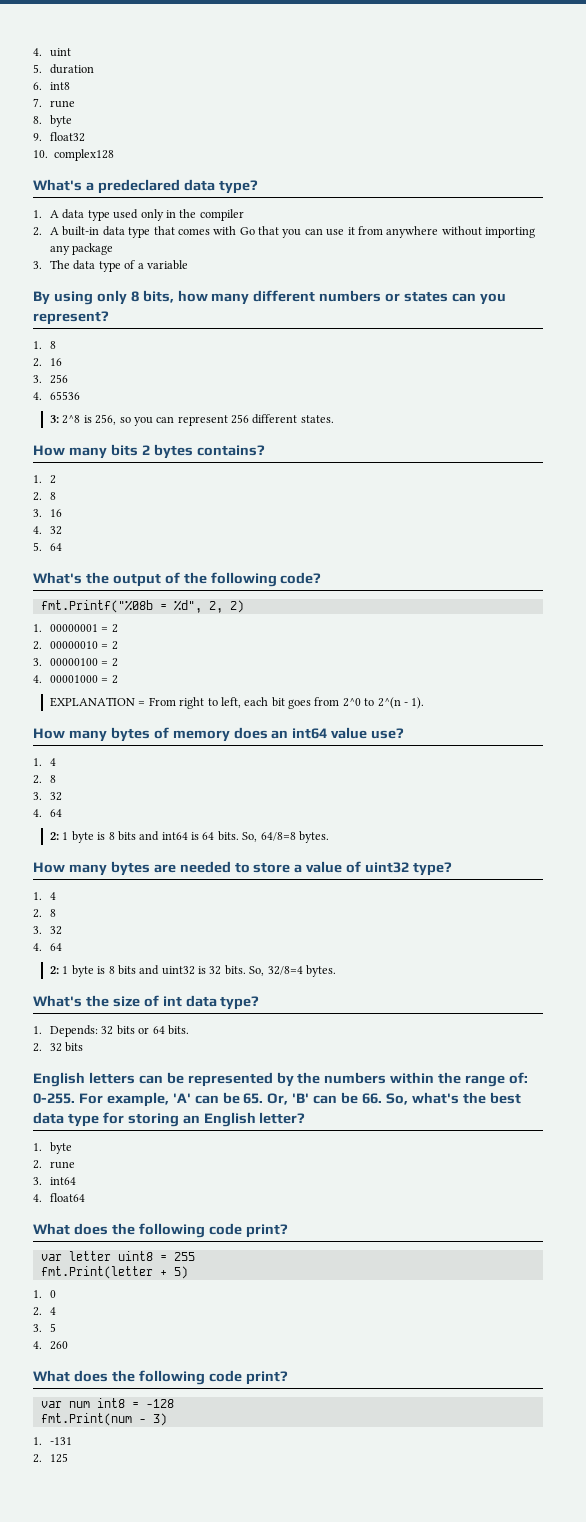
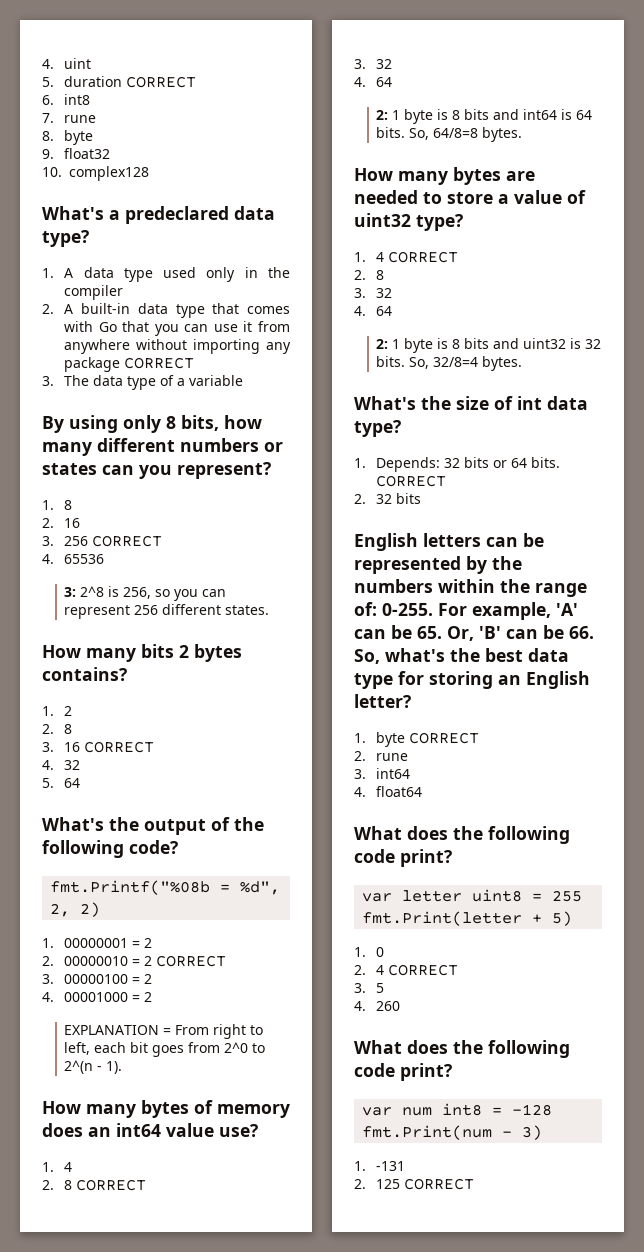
(95, 69) none -> [126,76,197,88] CORRECT
(114, 249) none -> [124,357,195,369] CORRECT
(69, 379) none -> [92,535,163,547] CORRECT
(63, 513) none -> [84,741,155,753] CORRECT
(118, 645) none -> [156,955,227,967] CORRECT
(57, 779) none -> [76,1179,147,1191] CORRECT
(57, 896) none -> [388,251,459,263] CORRECT
(189, 1030) none -> [376,475,447,487] CORRECT
(73, 1148) none -> [409,732,480,744] CORRECT
(57, 1311) none -> [388,964,459,976] CORRECT
(69, 1458) none -> [404,1178,475,1190] CORRECT

